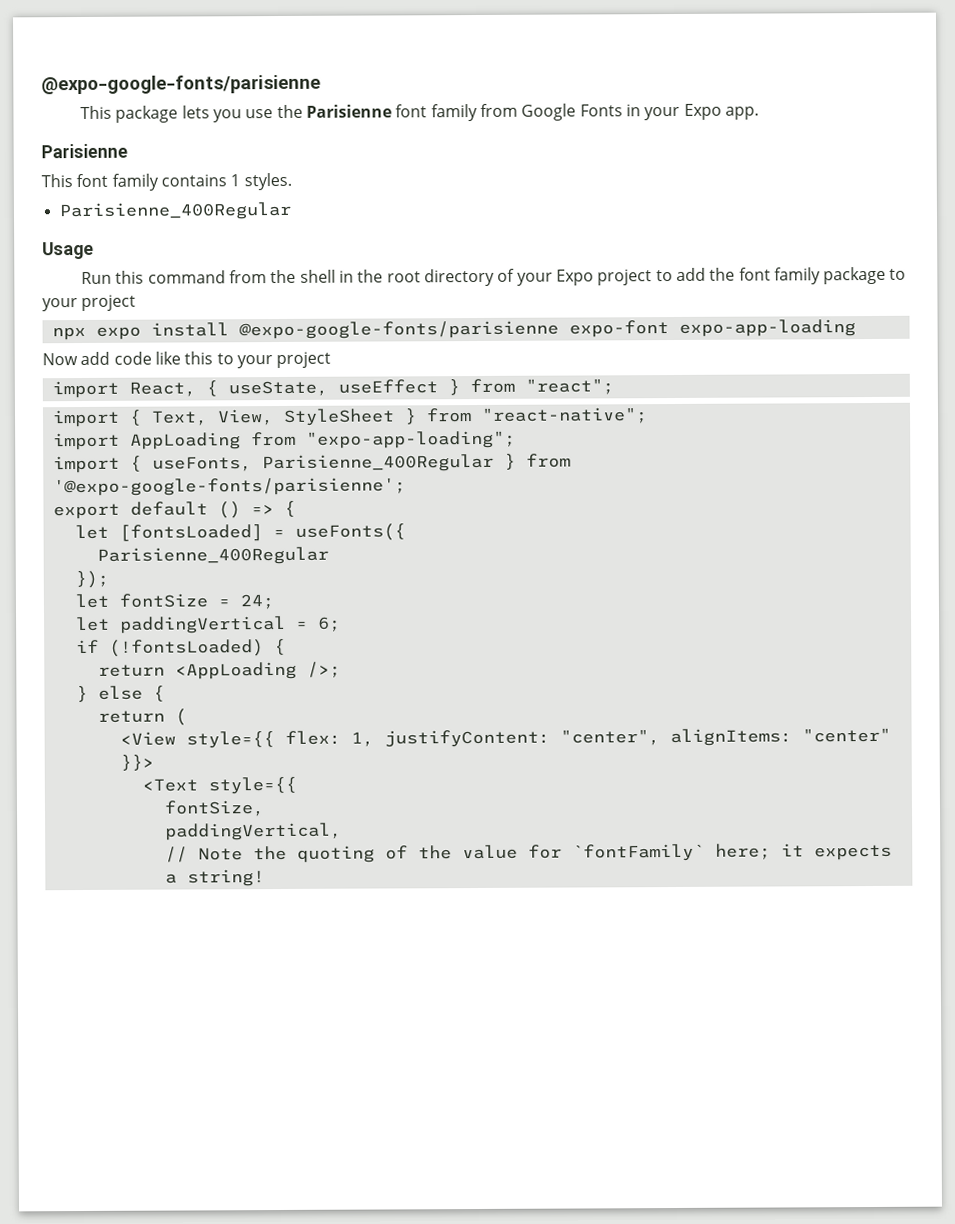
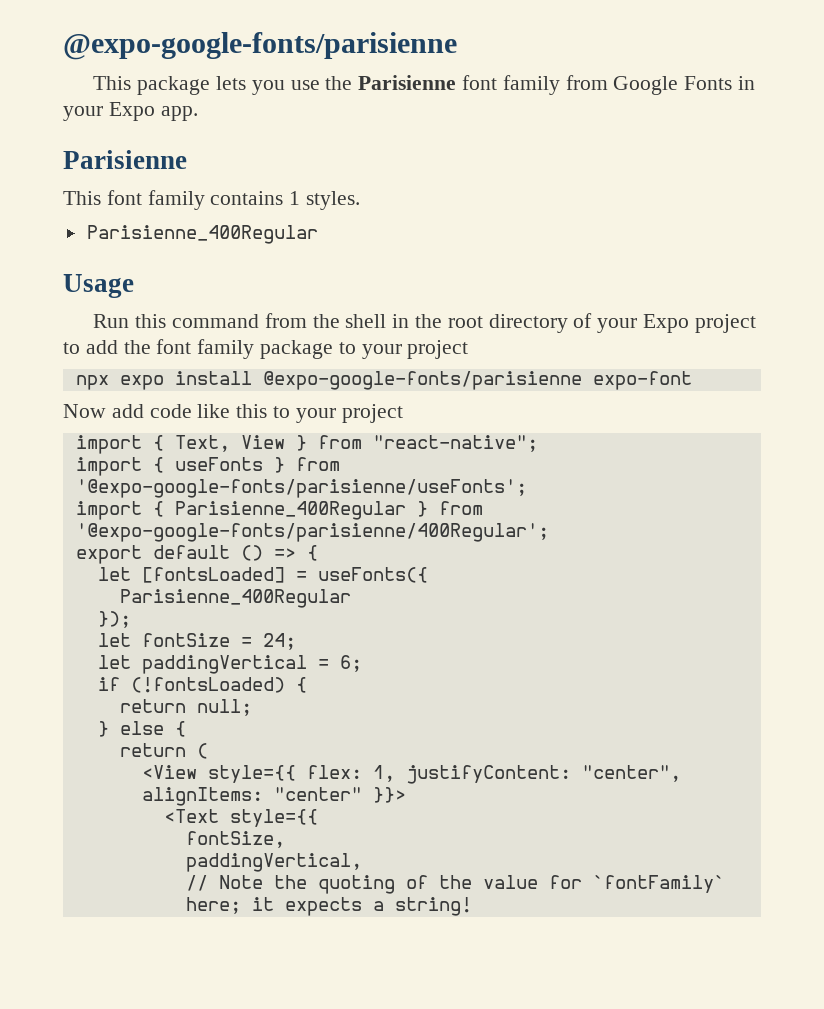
[678,319,856,337] expo-app-loading -> (692, 380) none
[51,378,614,399] // import React, { useState, useEffect } from "react"; -> (403, 413) none
[216,408,395,426] View, StyleSheet -> [240,435,285,449] View
[129,430,516,450] [52,455,252,474] AppLoading from "expo-app-loading"; // import { useFonts, -> [152,457,340,473] [75,479,527,498] [75,501,164,520] { useFonts } from '@expo-google-fonts/parisienne/useFonts'; // import {
[52,477,406,497] '@expo-google-fonts/parisienne'; -> [75,523,549,542] '@expo-google-fonts/parisienne/400Regular';
[174,661,341,680] <AppLoading />; -> [196,699,252,716] null;

